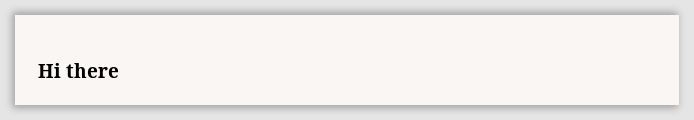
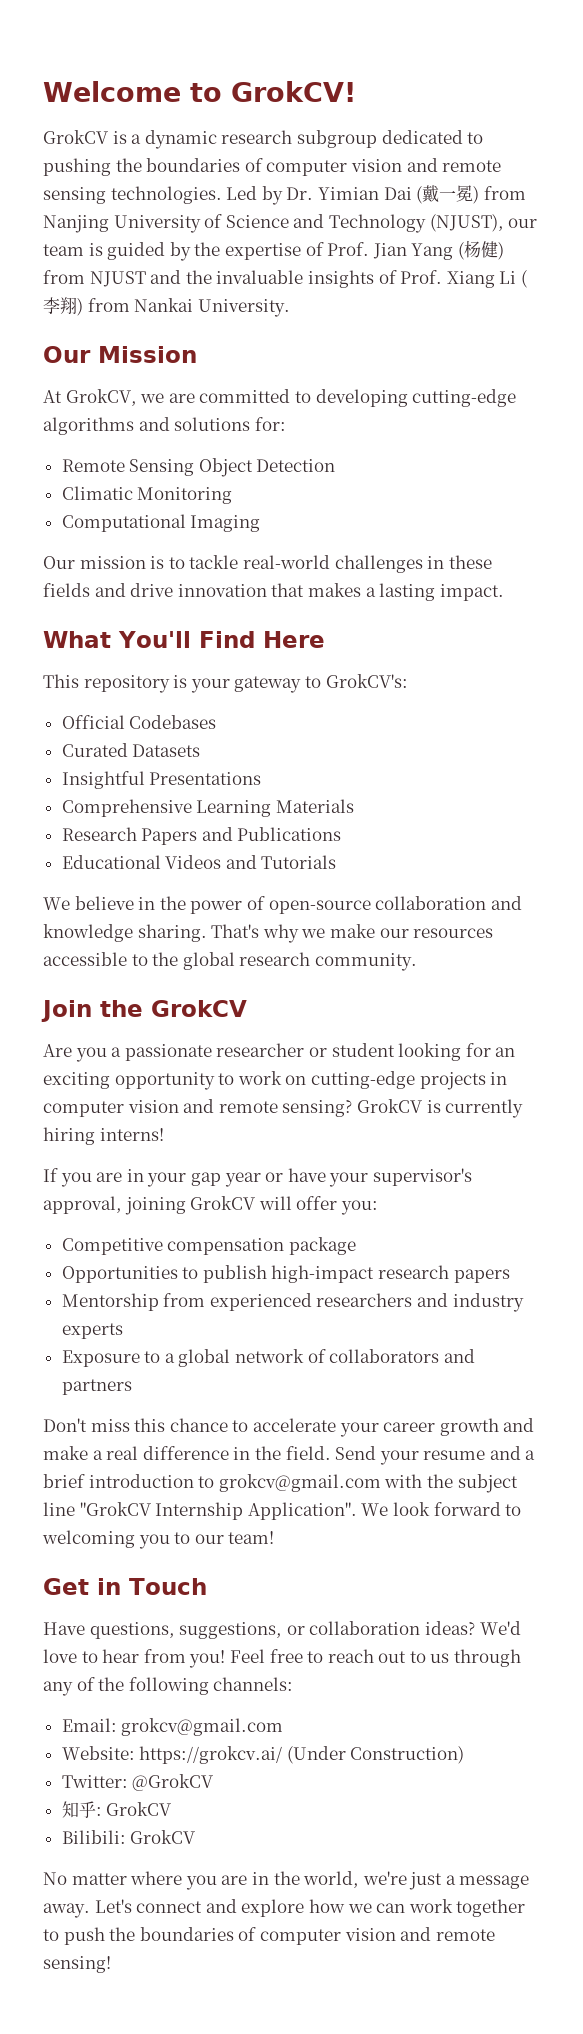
[38,63,120,78] Hi there -> [43,81,356,102] [43,130,484,149] [43,158,502,176] [43,185,526,205] [43,214,538,233] [43,240,504,261] [43,270,527,288] [43,297,290,317] [43,346,197,363] [43,389,517,407] [43,417,286,435] [61,458,336,477] [61,486,233,504] [61,514,261,532] [43,555,492,573] [43,583,504,601] [43,631,325,648] [43,674,408,693] [61,715,217,729] [61,743,201,757] [61,771,262,789] [61,799,354,817] [61,827,342,845] [61,855,337,869] [43,896,522,914] [43,924,494,943] [43,952,417,971] [41,1000,247,1022] [43,1043,516,1062] [43,1071,508,1090] [43,1099,524,1118] [43,1127,164,1145] [43,1168,472,1187] [43,1196,378,1215] [61,1237,356,1255] [61,1265,510,1283] [61,1293,524,1312] [61,1323,123,1339] [61,1349,475,1367] [61,1379,132,1395] [43,1418,535,1437] [43,1446,536,1465] [43,1474,518,1493] [43,1502,522,1520] [42,1530,275,1549] [43,1578,207,1595] [43,1621,521,1639] [43,1649,522,1668] [43,1677,294,1696] [61,1718,284,1736] [61,1746,465,1764] [61,1774,214,1791] [61,1801,172,1818] [61,1830,196,1844] [43,1871,530,1890] [43,1899,526,1918] [43,1927,495,1945] [43,1956,111,1973] Welcome to GrokCV! // GrokCV is a dynamic research subgroup dedicated to pushing the boundaries of computer vision and remote sensing technologies. Led by Dr. Yimian Dai (戴一冕) from Nanjing University of Science and Technology (NJUST), our team is guided by the expertise of Prof. Jian Yang (杨健) from NJUST and the invaluable insights of Prof. Xiang Li (李翔) from Nankai University. // Our Mission // At GrokCV, we are committed to developing cutting-edge algorithms and solutions for: // Remote Sensing Object Detection // Climatic Monitoring // Computational Imaging // Our mission is to tackle real-world challenges in these fields and drive innovation that makes a lasting impact. // What You'll Find Here // This repository is your gateway to GrokCV's: // Official Codebases // Curated Datasets // Insightful Presentations // Comprehensive Learning Materials // Research Papers and Publications // Educational Videos and Tutorials // We believe in the power of open-source collaboration and knowledge sharing. That's why we make our resources accessible to the global research community. // Join the GrokCV // Are you a passionate researcher or student looking for an exciting opportunity to work on cutting-edge projects in computer vision and remote sensing? GrokCV is currently hiring interns! // If you are in your gap year or have your supervisor's approval, joining GrokCV will offer you: // Competitive compensation package // Opportunities to publish high-impact research papers // Mentorship from experienced researchers and industry experts // Exposure to a global network of collaborators and partners // Don't miss this chance to accelerate your career growth and make a real difference in the field. Send your resume and a brief introduction to grokcv@gmail.com with the subject line "GrokCV Internship Application". We look forward to welcoming you to our team! // Get in Touch // Have questions, suggestions, or collaboration ideas? We'd love to hear from you! Feel free to reach out to us through any of the following channels: // Email: grokcv@gmail.com // Website: https://grokcv.ai/ (Under Construction) // Twitter: @GrokCV // 知乎: GrokCV // Bilibili: GrokCV // No matter where you are in the world, we're just a message away. Let's connect and explore how we can work together to push the boundaries of computer vision and remote sensing!

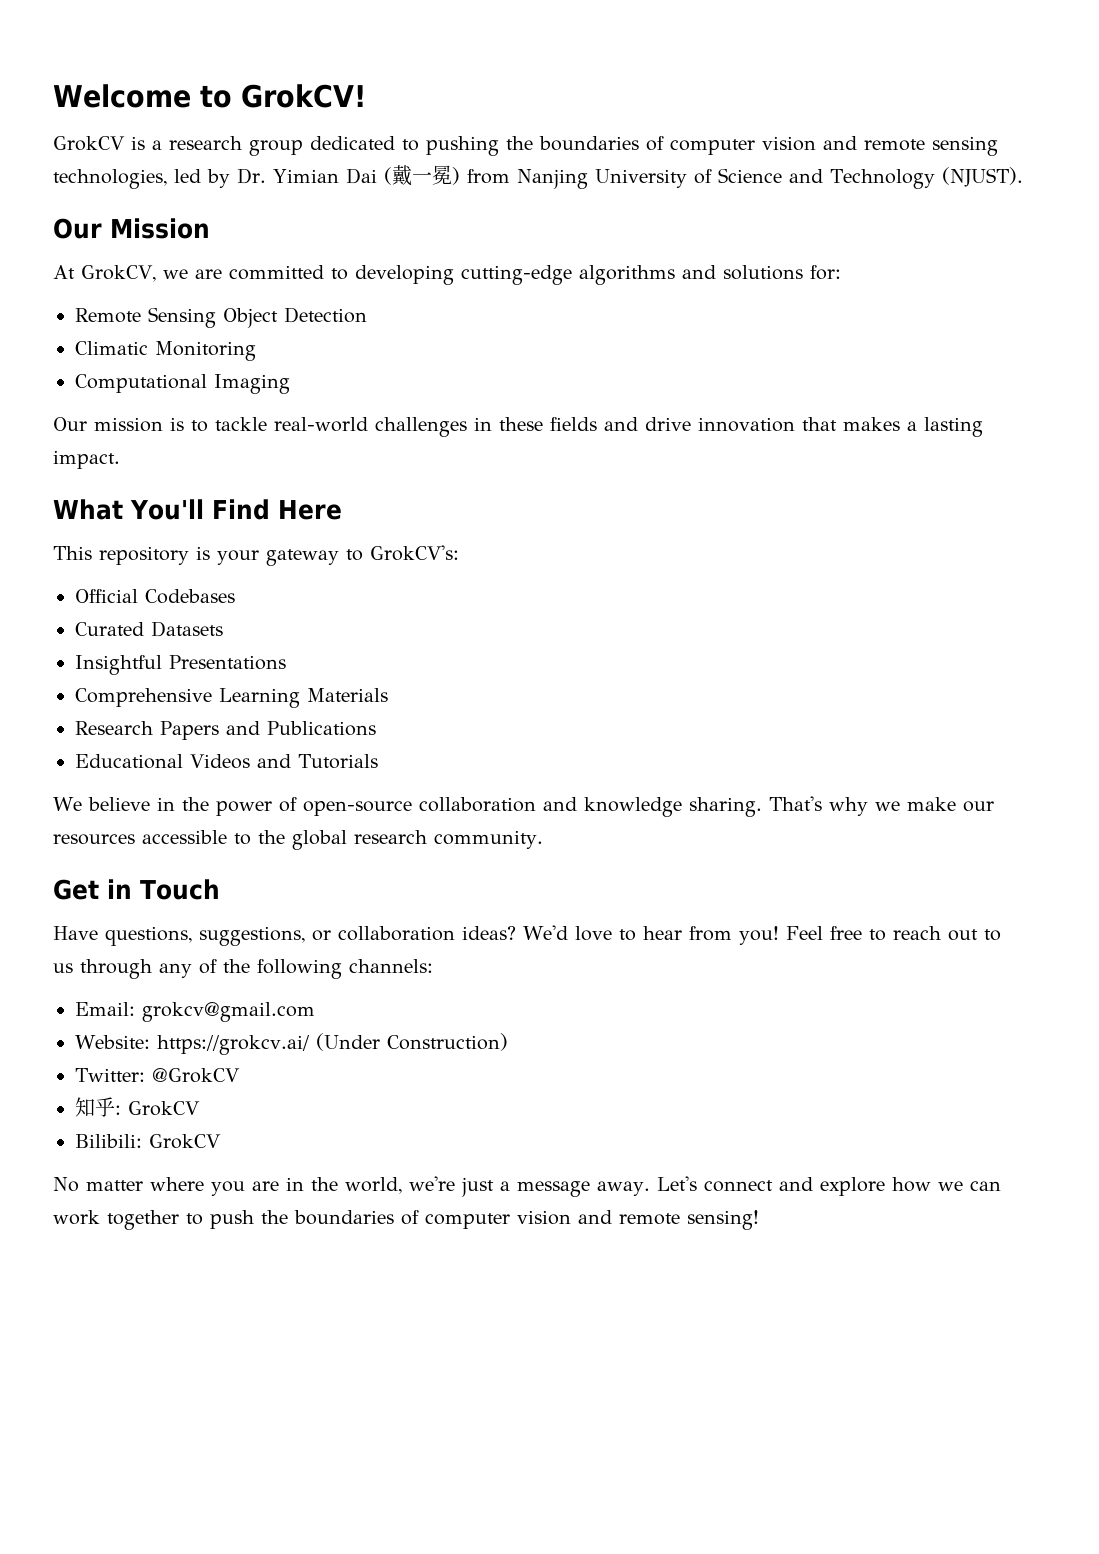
[144,130,377,149] dynamic research subgroup -> [169,136,303,156] research group
[110,186,258,204] technologies. Led -> [53,169,201,189] technologies, led
[429,214,538,232] [43,240,504,261] [43,270,527,288] [43,297,290,317] (NJUST), our team is guided by the expertise of Prof. Jian Yang (杨健) from NJUST and the invaluable insights of Prof. Xiang Li (李翔) from Nankai University. -> [941,167,1023,187] (NJUST).
[41,1000,247,1022] [43,1043,516,1062] [43,1071,508,1090] [43,1099,524,1118] [43,1127,164,1145] [43,1168,472,1187] [43,1196,378,1215] [61,1237,356,1255] [61,1265,510,1283] [61,1293,524,1312] [61,1323,123,1339] [61,1349,475,1367] [61,1379,132,1395] [43,1418,535,1437] [43,1446,536,1465] [43,1474,518,1493] [43,1502,522,1520] [42,1530,275,1549] // Join the GrokCV // Are you a passionate researcher or student looking for an exciting opportunity to work on cutting-edge projects in computer vision and remote sensing? GrokCV is currently hiring interns! // If you are in your gap year or have your supervisor's approval, joining GrokCV will offer you: // Competitive compensation package // Opportunities to publish high-impact research papers // Mentorship from experienced researchers and industry experts // Exposure to a global network of collaborators and partners // Don't miss this chance to accelerate your career growth and make a real difference in the field. Send your resume and a brief introduction to grokcv@gmail.com with the subject line "GrokCV Internship Application". We look forward to welcoming you to our team! -> (543, 839) none

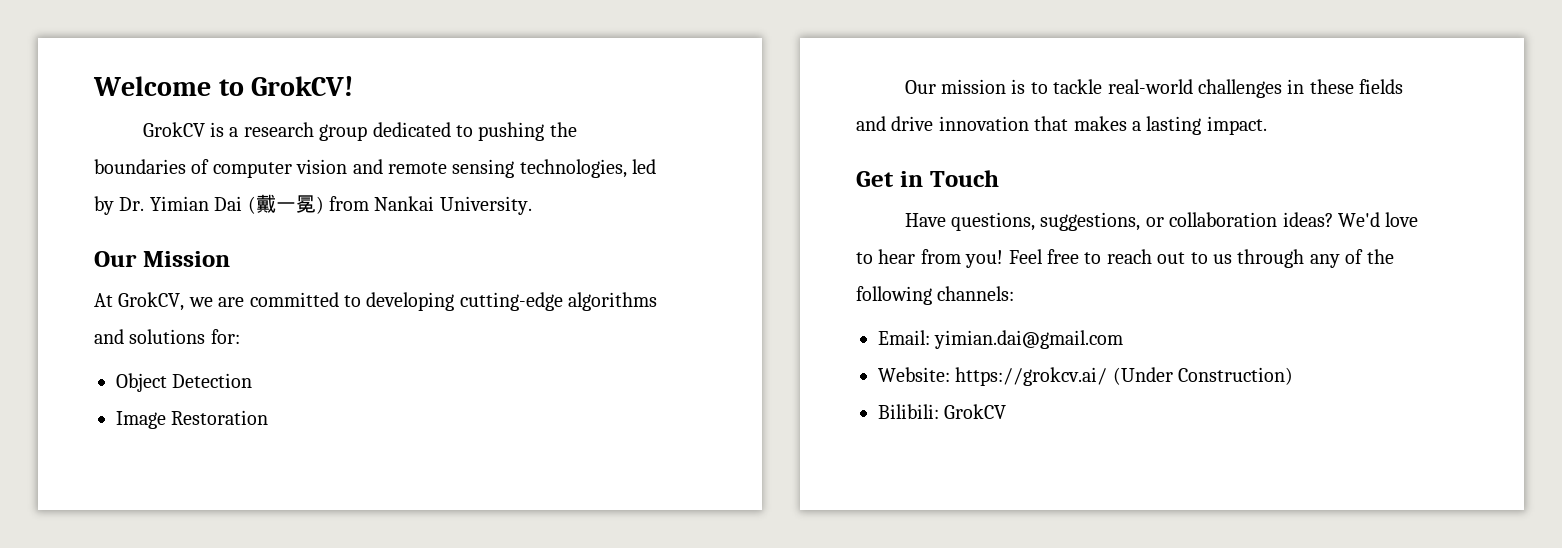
[516,167,1023,189] Nanjing University of Science and Technology (NJUST). -> [374,196,532,215] Nankai University.
[75,307,216,328] Remote Sensing -> (240, 336) none
[75,341,256,361] [75,374,290,394] Climatic Monitoring // Computational Imaging -> [116,410,269,429] Image Restoration
[53,499,342,520] [53,545,459,566] [75,589,235,604] [75,621,223,637] [75,655,286,675] [75,688,388,708] [75,721,376,740] [75,754,378,769] [53,796,994,817] [53,830,543,850] // What You'll Find Here // This repository is your gateway to GrokCV's: // Official Codebases // Curated Datasets // Insightful Presentations // Comprehensive Learning Materials // Research Papers and Publications // Educational Videos and Tutorials // We believe in the power of open-source collaboration and knowledge sharing. That's why we make our resources accessible to the global research community. -> (1267, 125) none
[142,1002,315,1022] grokcv@gmail.com -> [934,330,1124,349] yimian.dai@gmail.com
[75,1068,240,1083] [75,1097,200,1117] [75,1134,221,1149] [53,1176,1001,1197] [53,1210,759,1230] Twitter: @GrokCV // 知乎: GrokCV // Bilibili: GrokCV // No matter where you are in the world, we're just a message away. Let's connect and explore how we can work together to push the boundaries of computer vision and remote sensing! -> [878,404,1007,419] Bilibili: GrokCV

